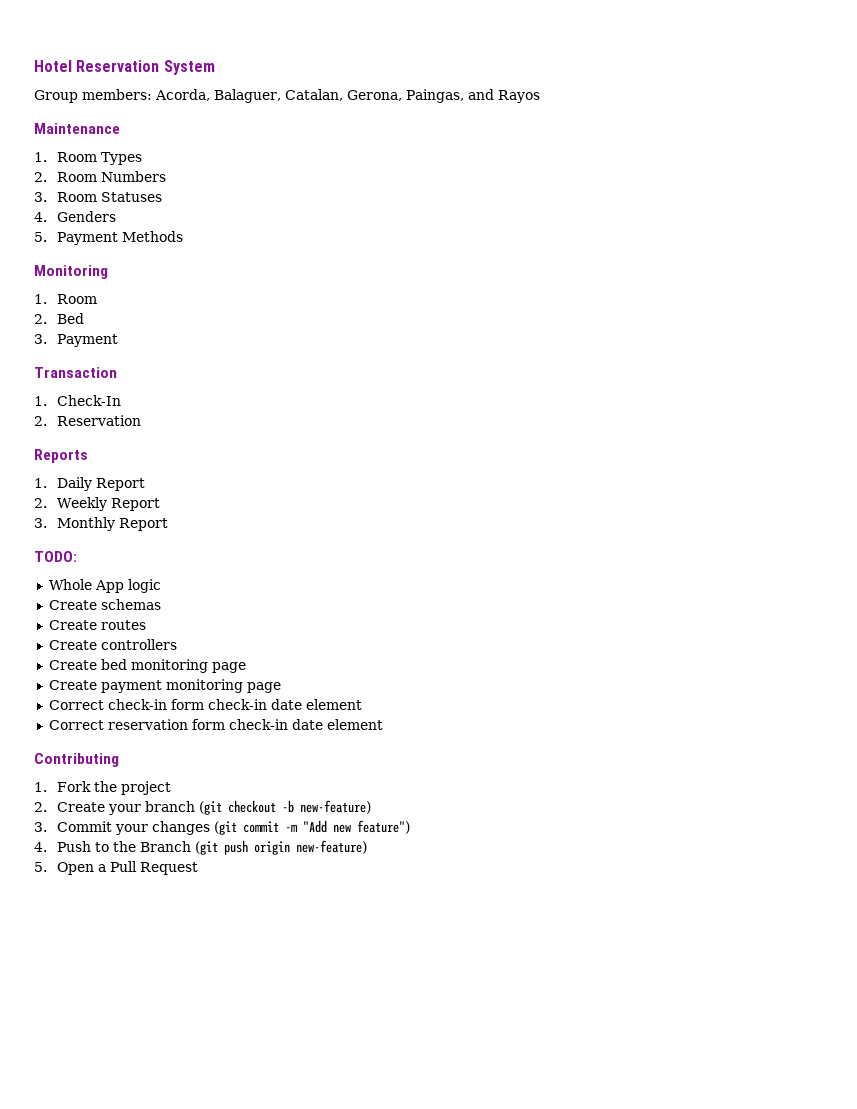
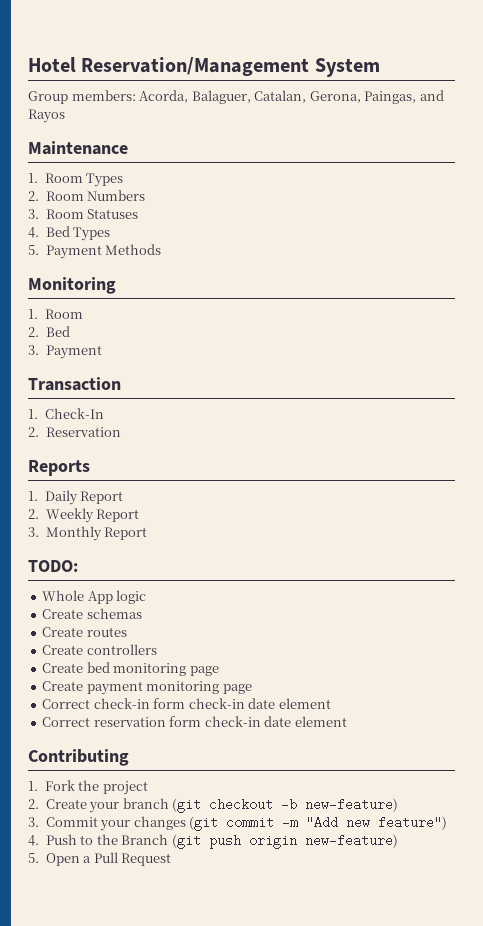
[76,60,160,72] Reservation -> [81,57,310,76] Reservation/Management
[57,211,117,222] Genders -> [45,226,111,241] Bed Types

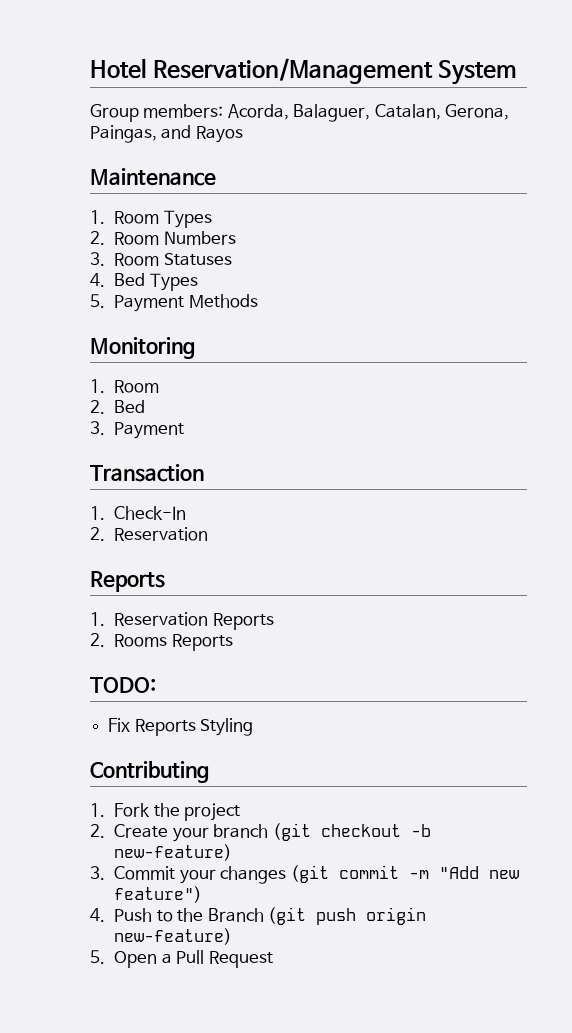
[44,490,124,505] [28,508,140,523] [28,526,148,541] [28,560,78,572] [42,590,147,604] [42,608,142,619] [42,627,127,637] [42,644,157,655] [42,662,219,676] [42,681,252,695] [42,698,331,709] [42,716,347,727] Daily Report // 2. Weekly Report // 3. Monthly Report // TODO: // Whole App logic // Create schemas // Create routes // Create controllers // Create bed monitoring page // Create payment monitoring page // Correct check-in form check-in date element // Correct reservation form check-in date element -> [114,612,274,630] [90,633,233,651] [90,677,156,693] [108,718,254,736] Reservation Reports // 2. Rooms Reports // TODO: // Fix Reports Styling

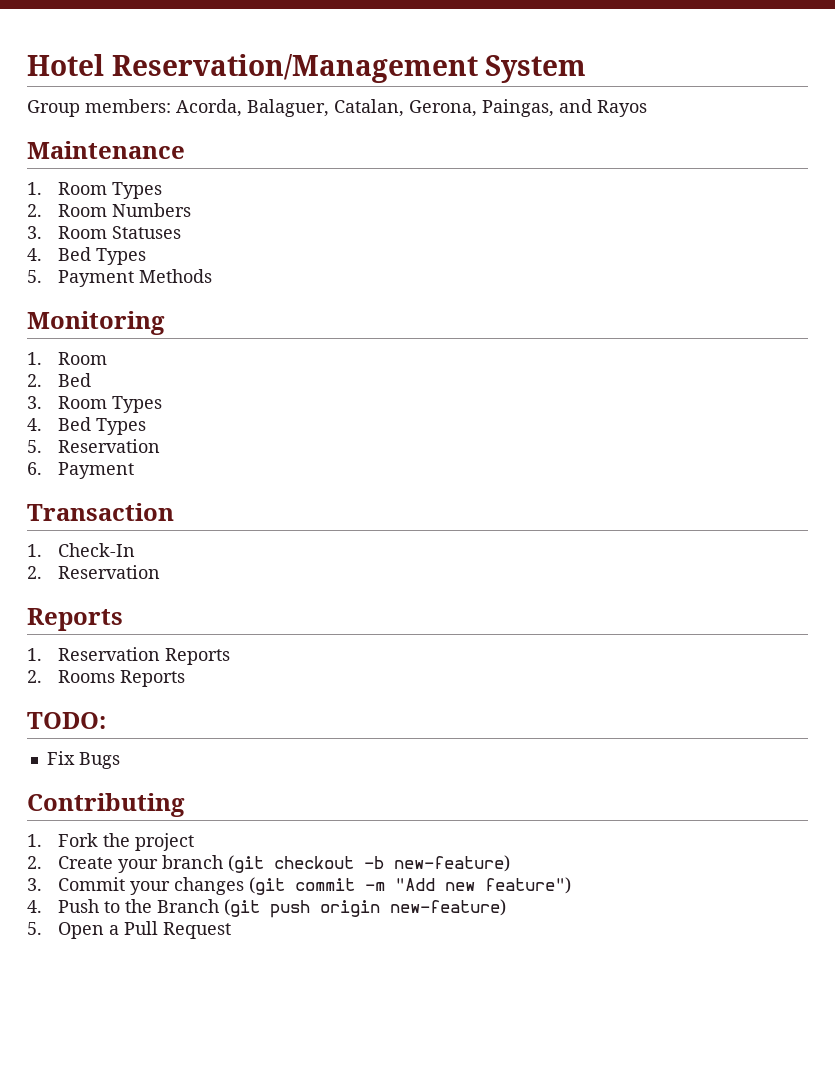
(105, 428) none -> [58,396,163,413] [27,417,147,435] [27,439,161,453] [27,462,42,475] Room Types // 4. Bed Types // 5. Reservation // 6.
[134,718,254,736] Reports Styling -> [78,752,120,769] Bugs

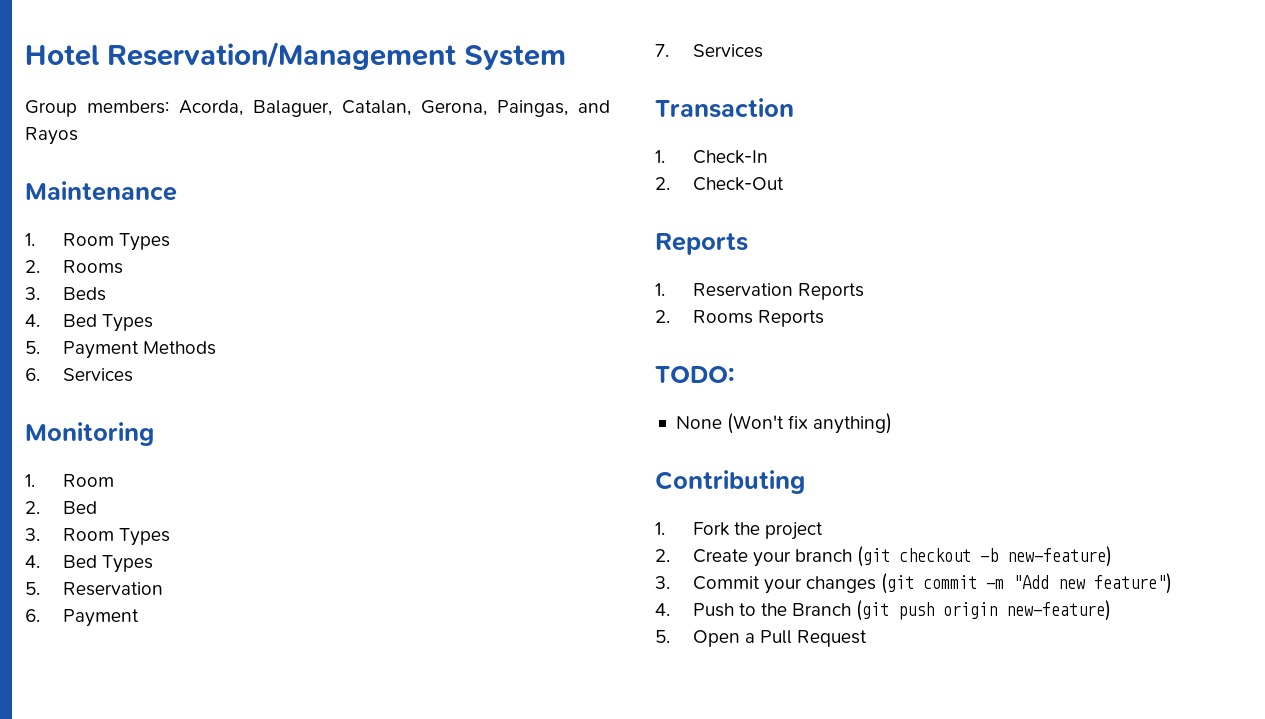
[58,203,192,217] [27,226,182,239] Room Numbers // 3. Room Statuses -> [62,260,123,274] [25,287,106,301] Rooms // 3. Beds
(213, 276) none -> [25,368,133,382] // 6. Services
(135, 470) none -> [655,44,763,58] // 7. Services
[58,565,161,579] Reservation -> [692,177,784,191] Check-Out
[46,751,120,769] Fix Bugs -> [675,413,893,434] None (Won't fix anything)

